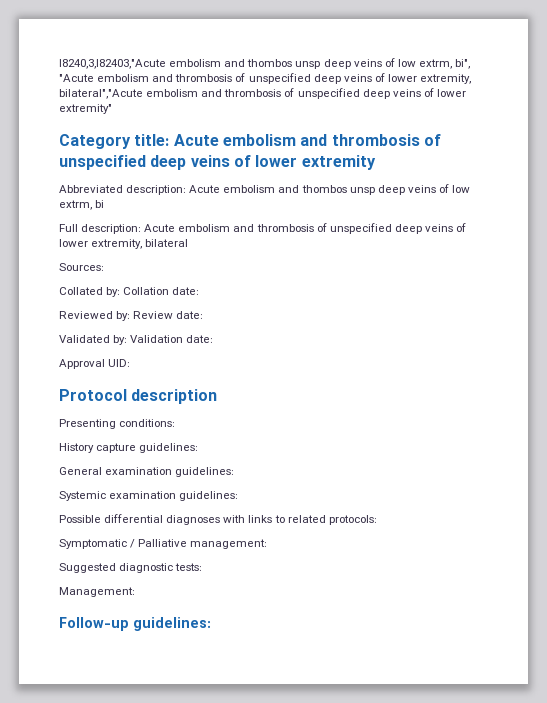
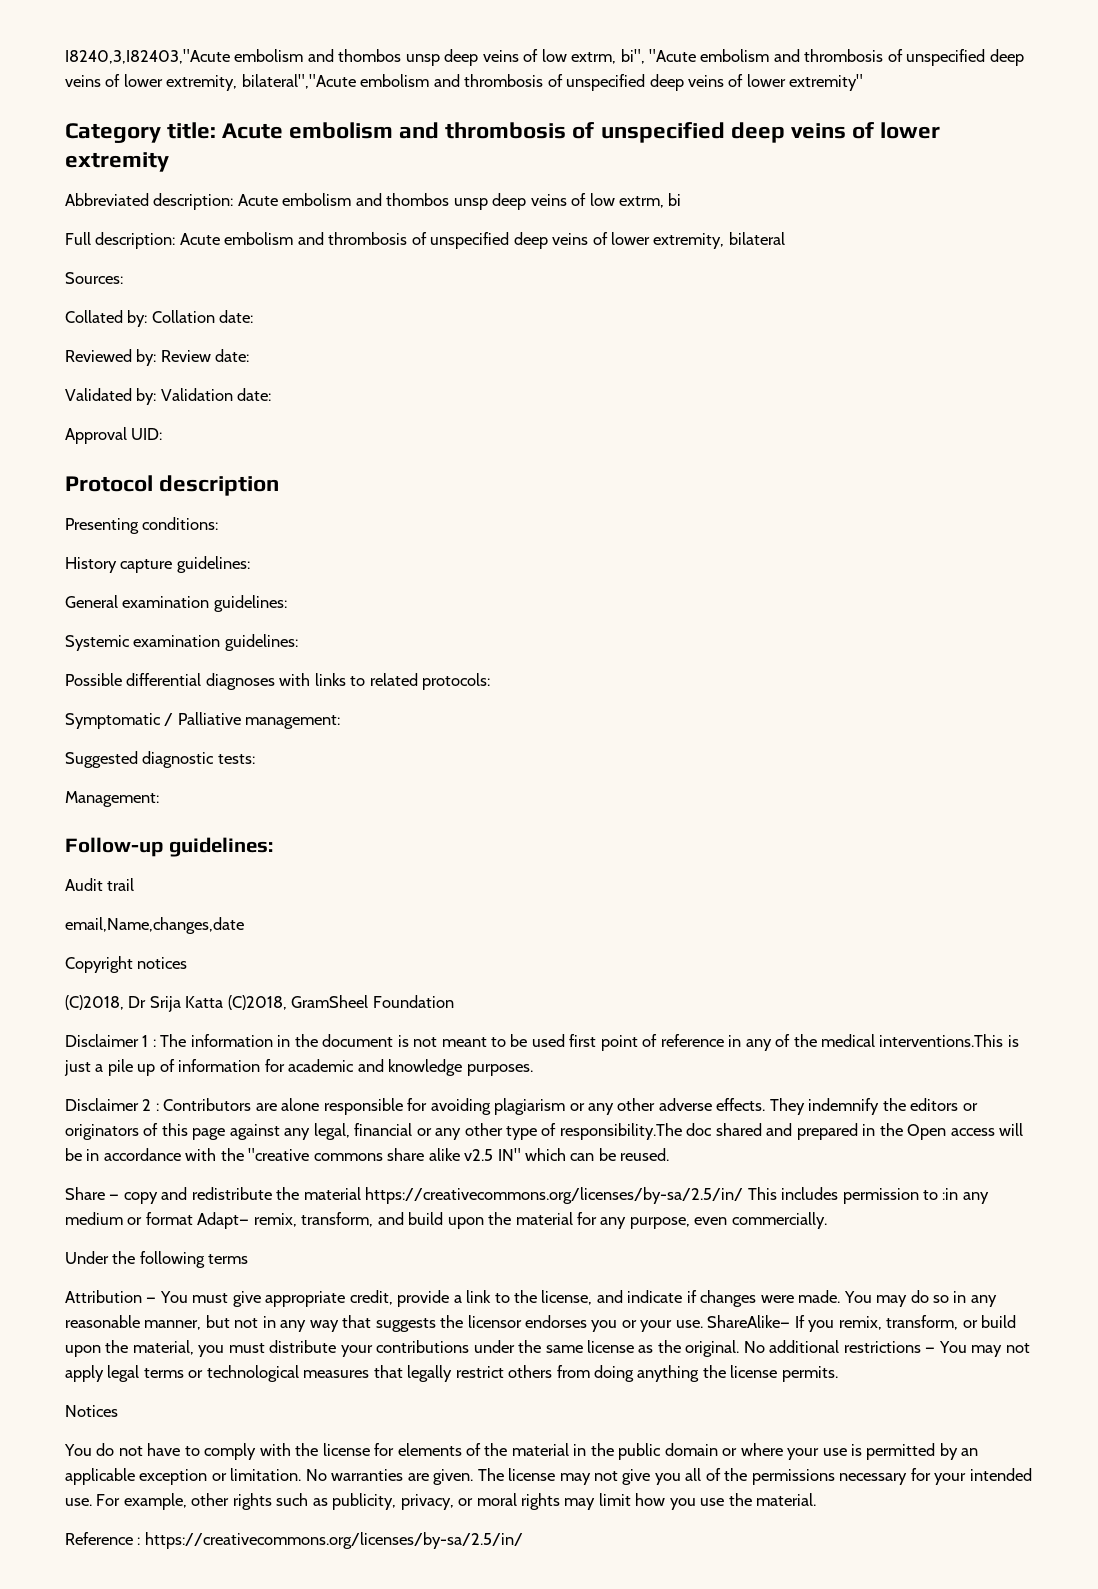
(211, 624) none -> [65,878,135,891] [65,917,244,934] [65,956,188,973] [65,995,454,1012] [65,1034,1019,1051] [64,1059,533,1076] [65,1098,978,1115] [65,1123,1024,1140] [65,1148,670,1161] [65,1187,989,1204] [65,1212,827,1229] [65,1251,249,1268] [65,1290,997,1307] [65,1315,1017,1332] [65,1340,1030,1357] [65,1365,838,1382] [65,1405,118,1417] [64,1443,979,1460] [65,1468,1032,1485] [65,1493,817,1510] [65,1532,523,1549] // Audit trail // email,Name,changes,date // Copyright notices // (C)2018, Dr Srija Katta (C)2018, GramSheel Foundation // Disclaimer 1 : The information in the document is not meant to be used first point of reference in any of the medical interventions.This is just a pile up of information for academic and knowledge purposes. // Disclaimer 2 : Contributors are alone responsible for avoiding plagiarism or any other adverse effects. They indemnify the editors or originators of this page against any legal, financial or any other type of responsibility.The doc shared and prepared in the Open access will be in accordance with the "creative commons share alike v2.5 IN" which can be reused. // Share — copy and redistribute the material https://creativecommons.org/licenses/by-sa/2.5/in/ This includes permission to :in any medium or format Adapt— remix, transform, and build upon the material for any purpose, even commercially. // Under the following terms // Attribution — You must give appropriate credit, provide a link to the license, and indicate if changes were made. You may do so in any reasonable manner, but not in any way that suggests the licensor endorses you or your use. ShareAlike— If you remix, transform, or build upon the material, you must distribute your contributions under the same license as the original. No additional restrictions — You may not apply legal terms or technological measures that legally restrict others from doing anything the license permits. // Notices // You do not have to comply with the license for elements of the material in the public domain or where your use is permitted by an applicable exception or limitation. No warranties are given. The license may not give you all of the permissions necessary for your intended use. For example, other rights such as publicity, privacy, or moral rights may limit how you use the material. // Reference : https://creativecommons.org/licenses/by-sa/2.5/in/

